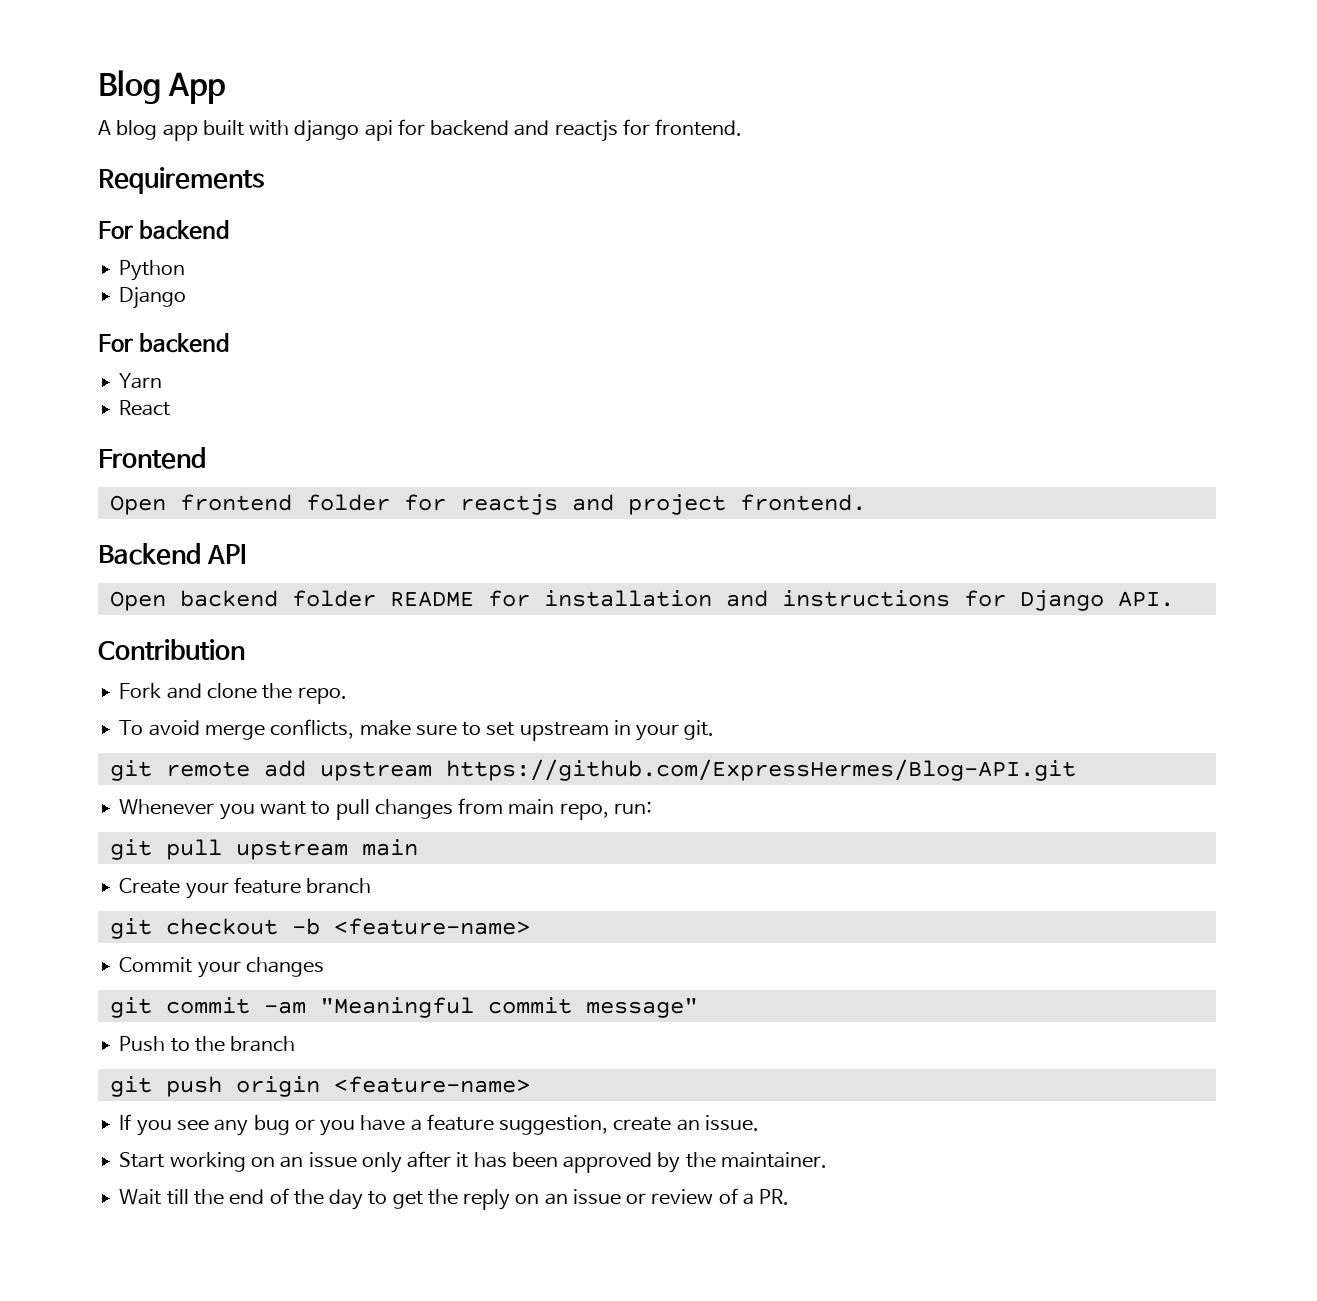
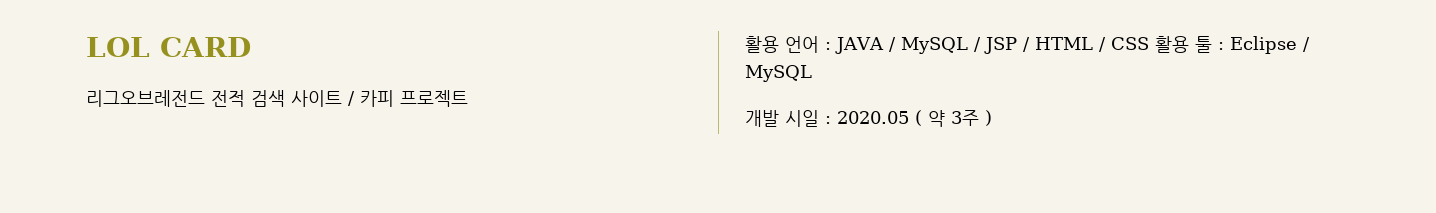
[98,70,226,104] [98,119,743,142] [98,167,264,194] [98,220,231,240] [119,260,186,281] [119,287,187,309] [98,333,231,353] [119,373,163,389] [119,400,171,416] [98,447,206,469] [109,494,866,515] [98,543,247,565] [109,590,1174,611] [98,639,245,660] [119,683,347,704] [119,719,715,741] [109,759,1076,781] [119,798,652,820] [109,839,418,860] [119,877,372,899] [109,918,530,939] [119,957,324,978] [109,997,698,1018] [119,1036,296,1052] [109,1076,530,1097] [119,1114,759,1136] [119,1151,827,1173] [119,1188,790,1210] Blog App // A blog app built with django api for backend and reactjs for frontend. // Requirements // For backend // Python // Django // For backend // Yarn // React // Frontend // Open frontend folder for reactjs and project frontend. // Backend API // Open backend folder README for installation and instructions for Django API. // Contribution // Fork and clone the repo. // To avoid merge conflicts, make sure to set upstream in your git. // git remote add upstream https://github.com/ExpressHermes/Blog-API.git // Whenever you want to pull changes from main repo, run: // git pull upstream main // Create your feature branch // git checkout -b <feature-name> // Commit your changes // git commit -am "Meaningful commit message" // Push to the branch // git push origin <feature-name> // If you see any bug or you have a feature suggestion, create an issue. // Start working on an issue only after it has been approved by the maintainer. // Wait till the end of the day to get the reply on an issue or review of a PR. -> [86,37,251,57] [86,90,468,107] [745,36,1310,54] [745,65,812,82] [745,110,992,127] LOL CARD // 리그오브레전드 전적 검색 사이트 / 카피 프로젝트 // 활용 언어 : JAVA / MySQL / JSP / HTML / CSS 활용 툴 : Eclipse / MySQL // 개발 시일 : 2020.05 ( 약 3주 )

